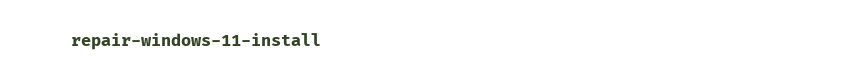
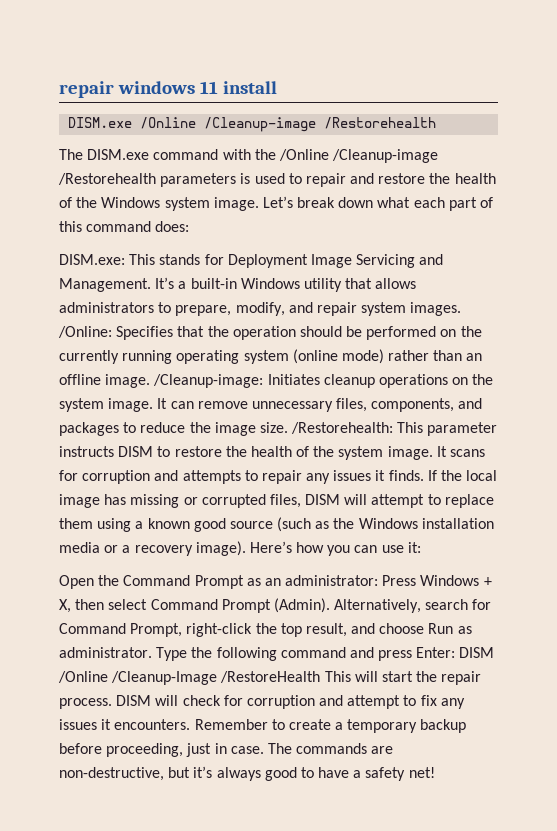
[71,33,321,50] repair-windows-11-install -> [59,81,277,98] [68,117,437,132] [59,149,439,163] [58,173,496,187] [59,196,494,211] [59,221,190,232] [59,254,444,268] [59,277,417,292] [59,302,462,316] [58,326,482,340] [59,349,483,364] [59,374,494,388] [59,398,483,412] [59,422,498,436] [59,446,486,460] [59,470,498,484] [59,494,494,508] [59,517,494,532] [59,541,421,556] [59,575,492,589] [59,598,492,613] [59,623,472,637] [59,647,495,661] [58,671,482,685] [59,695,465,709] [59,719,467,733] [59,743,394,757] [59,766,435,781] repair windows 11 install // DISM.exe /Online /Cleanup-image /Restorehealth // The DISM.exe command with the /Online /Cleanup-image /Restorehealth parameters is used to repair and restore the health of the Windows system image. Let’s break down what each part of this command does: // DISM.exe: This stands for Deployment Image Servicing and Management. It’s a built-in Windows utility that allows administrators to prepare, modify, and repair system images. /Online: Specifies that the operation should be performed on the currently running operating system (online mode) rather than an offline image. /Cleanup-image: Initiates cleanup operations on the system image. It can remove unnecessary files, components, and packages to reduce the image size. /Restorehealth: This parameter instructs DISM to restore the health of the system image. It scans for corruption and attempts to repair any issues it finds. If the local image has missing or corrupted files, DISM will attempt to replace them using a known good source (such as the Windows installation media or a recovery image). Here’s how you can use it: // Open the Command Prompt as an administrator: Press Windows + X, then select Command Prompt (Admin). Alternatively, search for Command Prompt, right-click the top result, and choose Run as administrator. Type the following command and press Enter: DISM /Online /Cleanup-Image /RestoreHealth This will start the repair process. DISM will check for corruption and attempt to fix any issues it encounters. Remember to create a temporary backup before proceeding, just in case. The commands are non-destructive, but it’s always good to have a safety net!

